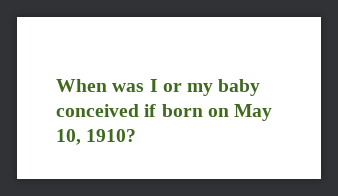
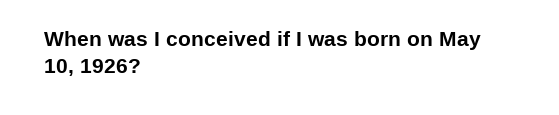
[162,79,261,96] [56,104,157,117] or my baby conceived if -> [166,31,348,46] conceived if I was
[86,129,137,142] 1910? -> [80,59,141,73] 1926?

